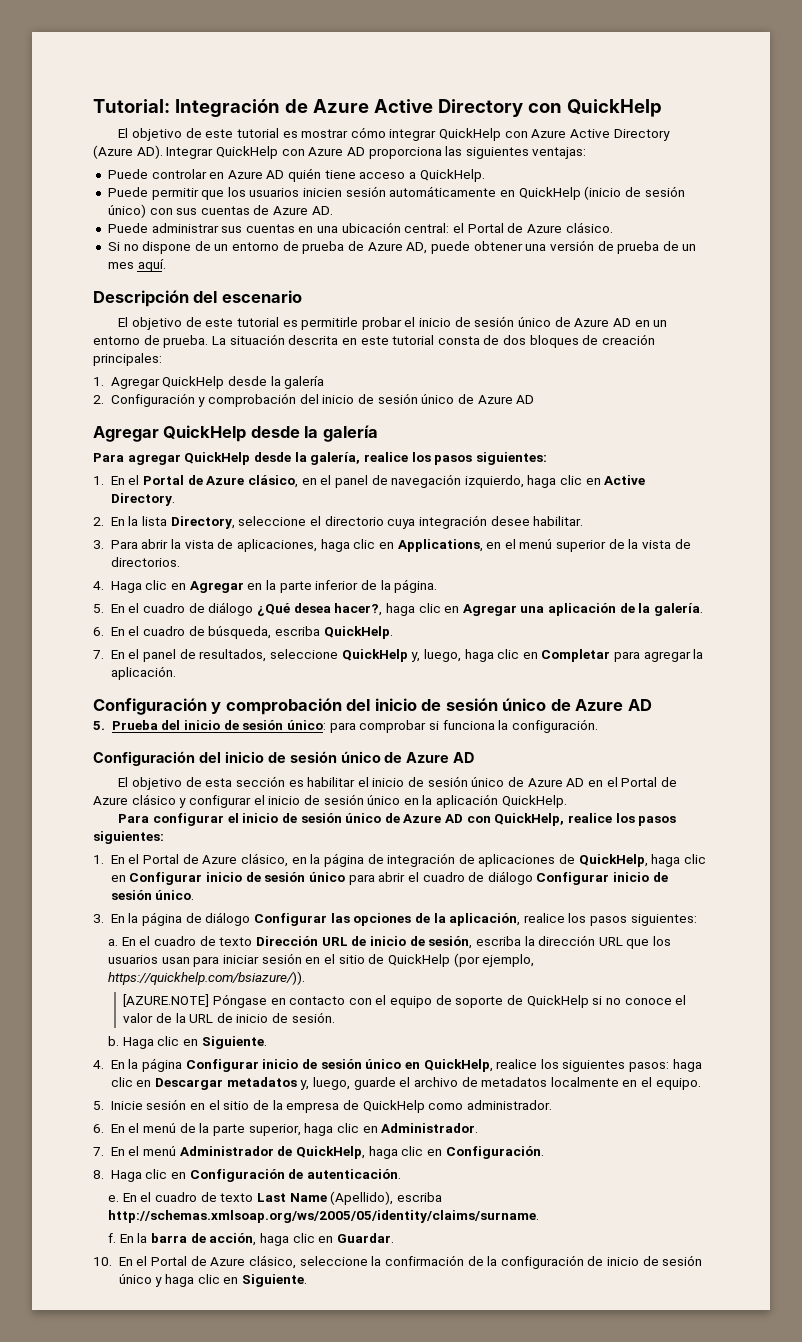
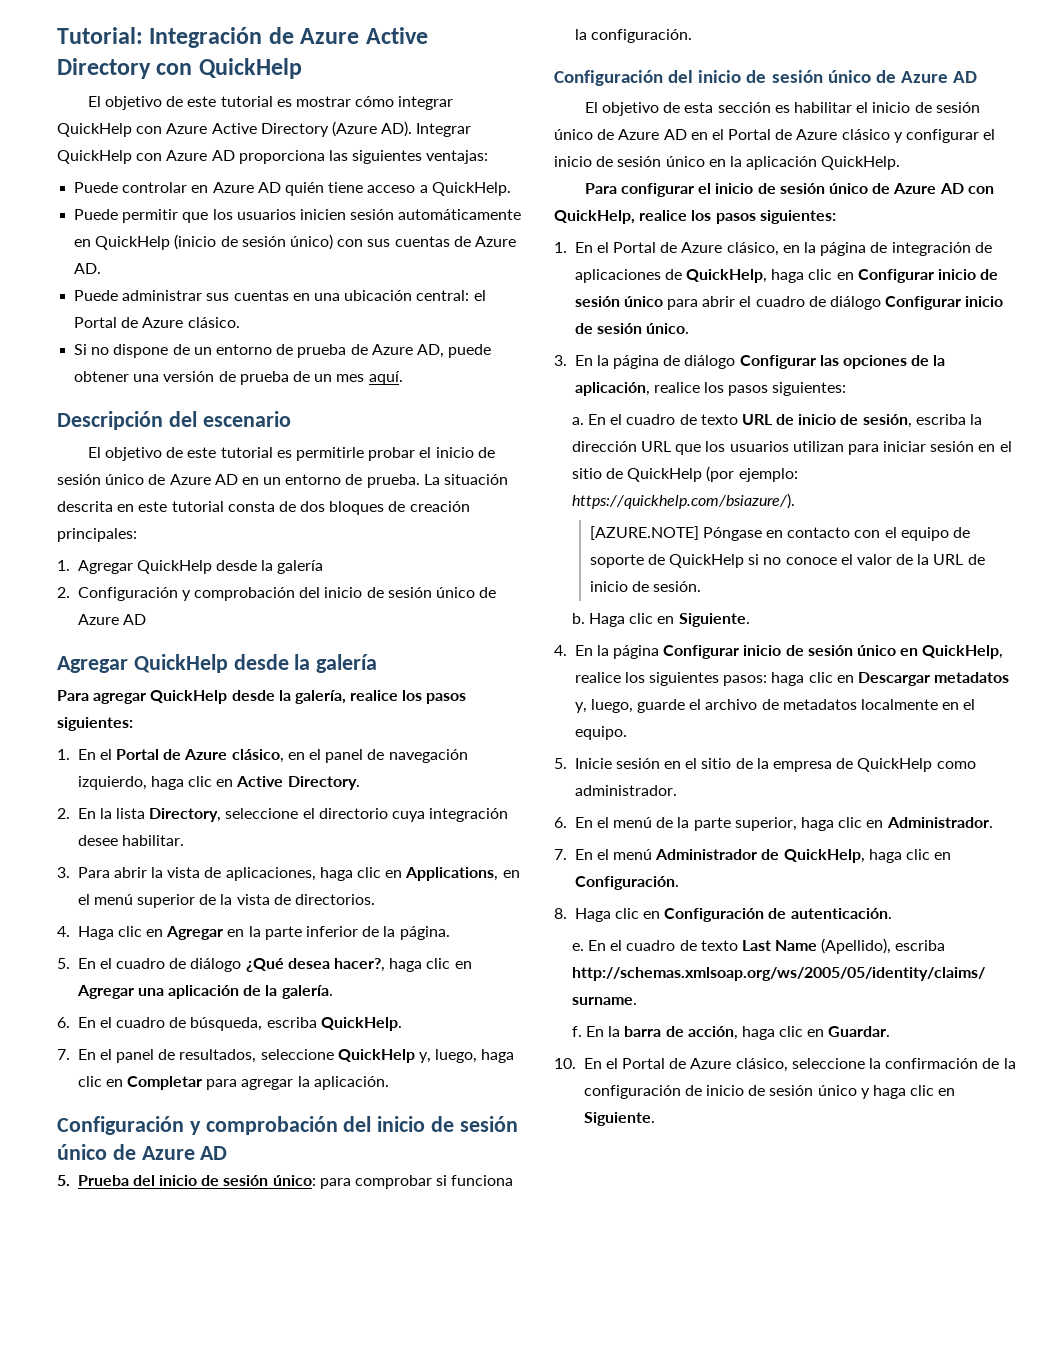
[255,936,318,946] Dirección -> (738, 419) none
[161,957,190,964] usan -> [792,441,844,452] utilizan
[482,954,535,967] [108,971,306,985] ejemplo, https://quickhelp.com/bsiazure/)). -> [738,468,798,482] [571,493,795,509] ejemplo: https://quickhelp.com/bsiazure/).

